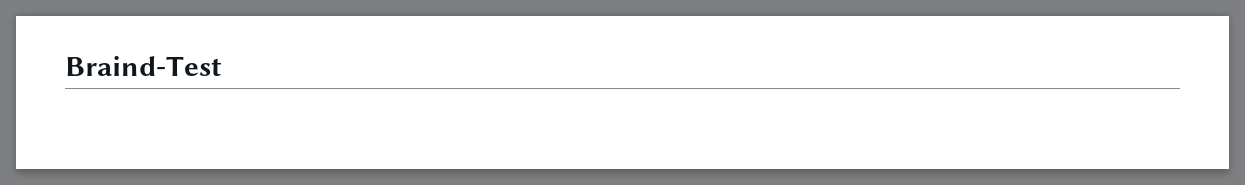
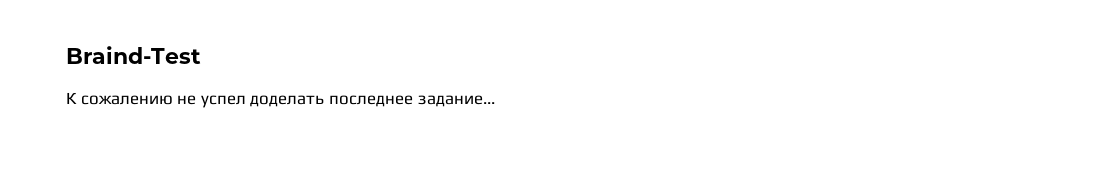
(222, 65) none -> [66,92,495,108] // К сожалению не успел доделать последнее задание...

